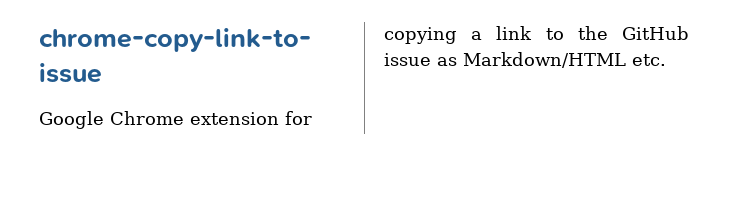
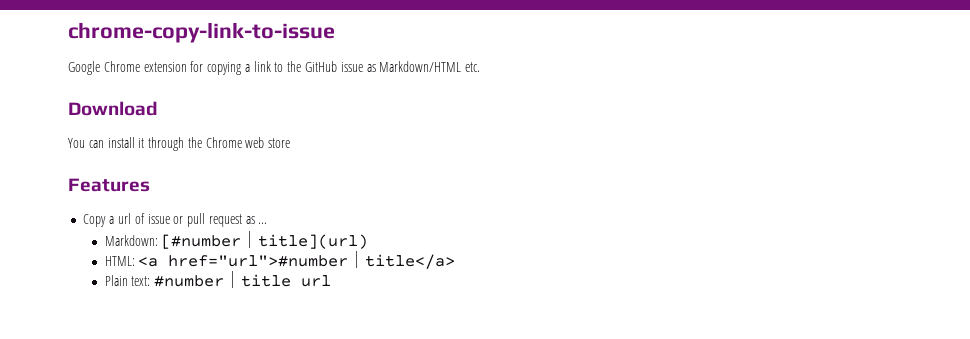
(666, 60) none -> [68,101,158,116] [68,137,291,151] [68,178,150,192] [83,213,268,227] [104,231,369,249] [104,251,456,269] [104,271,332,288] // Download // You can install it through the Chrome web store // Features // Copy a url of issue or pull request as ... // Markdown: [#number｜title](url) // HTML: <a href="url">#number｜title</a> // Plain text: #number｜title url

